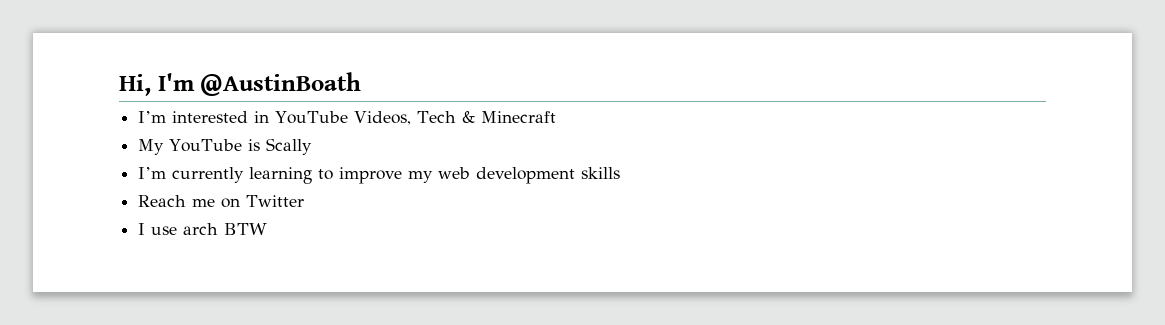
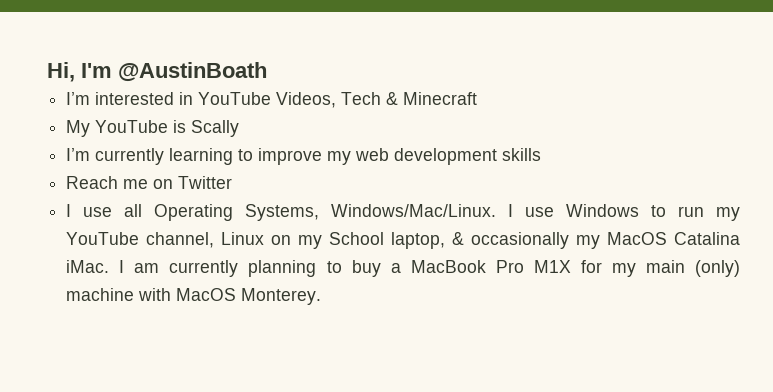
[183,223,268,235] arch BTW -> [124,204,741,221] [66,232,741,249] [66,260,741,277] [66,288,322,305] all Operating Systems, Windows/Mac/Linux. I use Windows to run my YouTube channel, Linux on my School laptop, & occasionally my MacOS Catalina iMac. I am currently planning to buy a MacBook Pro M1X for my main (only) machine with MacOS Monterey.

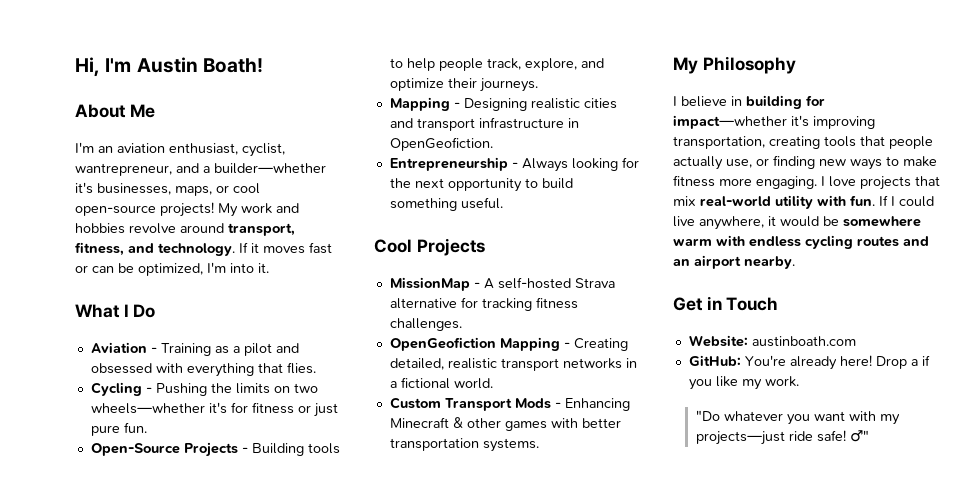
[118,62,267,82] [66,92,478,108] [66,120,240,137] [66,148,542,165] [66,176,233,189] [66,204,741,221] [66,232,741,249] [66,260,741,277] [66,288,322,305] @AustinBoath // I’m interested in YouTube Videos, Tech & Minecraft // My YouTube is Scally // I’m currently learning to improve my web development skills // Reach me on Twitter // I use all Operating Systems, Windows/Mac/Linux. I use Windows to run my YouTube channel, Linux on my School laptop, & occasionally my MacOS Catalina iMac. I am currently planning to buy a MacBook Pro M1X for my main (only) machine with MacOS Monterey. -> [136,57,263,73] [75,104,155,118] [75,142,285,157] [75,163,326,176] [75,182,260,196] [75,202,299,217] [75,223,295,236] [75,242,332,256] [75,262,269,276] [75,304,156,318] [90,342,299,356] [90,362,316,377] [90,382,318,396] [90,402,338,417] [90,422,147,436] [90,442,340,457] [389,58,604,71] [389,78,538,92] [389,97,617,111] [389,117,579,131] [389,137,493,151] [389,157,639,172] [389,178,573,192] [389,197,503,211] [374,238,485,256] [389,277,615,291] [389,297,578,311] [389,318,462,331] [389,337,628,351] [389,358,637,371] [389,377,493,389] [389,397,630,411] [389,417,621,431] [389,438,539,452] [673,56,796,74] [673,95,825,109] [673,115,875,129] [673,136,933,149] [673,155,937,170] [673,175,940,190] [673,195,934,209] [673,216,921,230] [673,235,929,249] [673,255,795,269] [673,296,779,311] [688,335,856,347] [688,355,930,370] [688,376,799,390] [695,410,900,425] [695,430,869,445] Austin Boath! // About Me // I'm an aviation enthusiast, cyclist, wantrepreneur, and a builder—whether it's businesses, maps, or cool open-source projects! My work and hobbies revolve around transport, fitness, and technology. If it moves fast or can be optimized, I'm into it. // What I Do // Aviation - Training as a pilot and obsessed with everything that flies. // Cycling - Pushing the limits on two wheels—whether it's for fitness or just pure fun. // Open-Source Projects - Building tools to help people track, explore, and optimize their journeys. // Mapping - Designing realistic cities and transport infrastructure in OpenGeofiction. // Entrepreneurship - Always looking for the next opportunity to build something useful. // Cool Projects // MissionMap - A self-hosted Strava alternative for tracking fitness challenges. // OpenGeofiction Mapping - Creating detailed, realistic transport networks in a fictional world. // Custom Transport Mods - Enhancing Minecraft & other games with better transportation systems. // My Philosophy // I believe in building for impact—whether it's improving transportation, creating tools that people actually use, or finding new ways to make fitness more engaging. I love projects that mix real-world utility with fun. If I could live anywhere, it would be somewhere warm with endless cycling routes and an airport nearby. // Get in Touch // Website: austinboath.com // GitHub: You're already here! Drop a if you like my work. // "Do whatever you want with my projects—just ride safe! ♂"

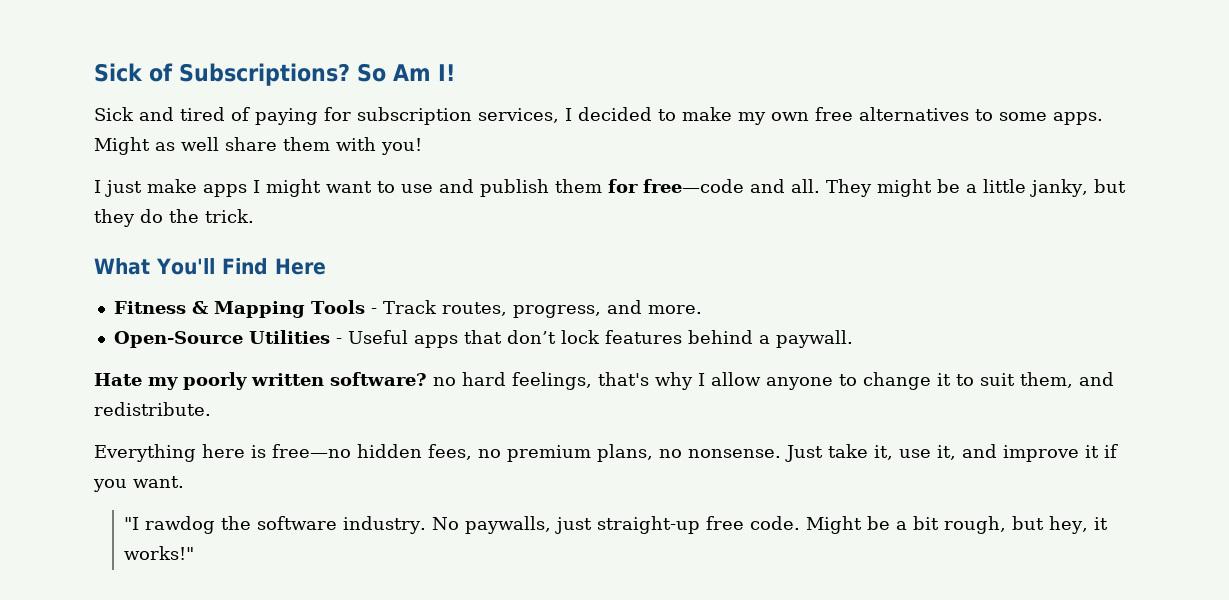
[75,57,263,77] [75,104,155,118] [75,142,285,157] [75,163,326,176] [75,182,260,196] [75,202,299,217] [75,223,295,236] [75,242,332,256] [75,262,269,276] [75,304,156,318] [90,342,299,356] [90,362,316,377] [90,382,318,396] [90,402,338,417] [90,422,147,436] [90,442,340,457] [389,58,604,71] [389,78,538,92] [389,97,617,111] [389,117,579,131] [389,137,493,151] [389,157,639,172] [389,178,573,192] [389,197,503,211] [374,238,485,256] [389,277,615,291] [389,297,578,311] [389,318,462,331] [389,337,628,351] [389,358,637,371] [389,377,493,389] [389,397,630,411] [389,417,621,431] [389,438,539,452] [673,56,796,74] [673,95,825,109] [673,115,875,129] [673,136,933,149] [673,155,937,170] [673,175,940,190] [673,195,934,209] [673,216,921,230] [673,235,929,249] [673,255,795,269] [673,296,779,311] [688,335,856,347] [688,355,930,370] [688,376,799,390] [695,410,900,425] [695,430,869,445] Hi, I'm Austin Boath! // About Me // I'm an aviation enthusiast, cyclist, wantrepreneur, and a builder—whether it's businesses, maps, or cool open-source projects! My work and hobbies revolve around transport, fitness, and technology. If it moves fast or can be optimized, I'm into it. // What I Do // Aviation - Training as a pilot and obsessed with everything that flies. // Cycling - Pushing the limits on two wheels—whether it's for fitness or just pure fun. // Open-Source Projects - Building tools to help people track, explore, and optimize their journeys. // Mapping - Designing realistic cities and transport infrastructure in OpenGeofiction. // Entrepreneurship - Always looking for the next opportunity to build something useful. // Cool Projects // MissionMap - A self-hosted Strava alternative for tracking fitness challenges. // OpenGeofiction Mapping - Creating detailed, realistic transport networks in a fictional world. // Custom Transport Mods - Enhancing Minecraft & other games with better transportation systems. // My Philosophy // I believe in building for impact—whether it's improving transportation, creating tools that people actually use, or finding new ways to make fitness more engaging. I love projects that mix real-world utility with fun. If I could live anywhere, it would be somewhere warm with endless cycling routes and an airport nearby. // Get in Touch // Website: austinboath.com // GitHub: You're already here! Drop a if you like my work. // "Do whatever you want with my projects—just ride safe! ♂" -> [94,63,455,86] [94,107,1103,125] [94,137,422,155] [94,179,1126,197] [94,209,254,227] [94,258,326,275] [113,300,702,318] [113,330,853,348] [94,372,1114,390] [94,402,211,416] [94,444,1118,462] [93,476,184,492] [124,516,1109,534] [124,546,195,560] Sick of Subscriptions? So Am I! // Sick and tired of paying for subscription services, I decided to make my own free alternatives to some apps. Might as well share them with you! // I just make apps I might want to use and publish them for free—code and all. They might be a little janky, but they do the trick. // What You'll Find Here // Fitness & Mapping Tools - Track routes, progress, and more. // Open-Source Utilities - Useful apps that don’t lock features behind a paywall. // Hate my poorly written software? no hard feelings, that's why I allow anyone to change it to suit them, and redistribute. // Everything here is free—no hidden fees, no premium plans, no nonsense. Just take it, use it, and improve it if you want. // "I rawdog the software industry. No paywalls, just straight-up free code. Might be a bit rough, but hey, it works!"

